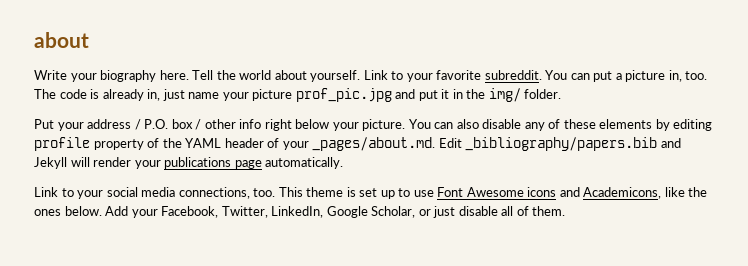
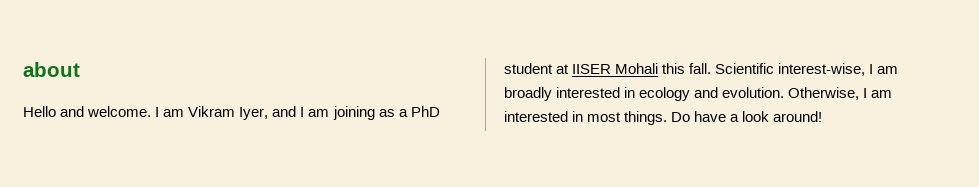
[34,70,708,82] [34,88,562,102] [34,119,713,131] [34,137,681,151] [34,157,344,169] [34,187,708,199] [34,206,566,218] Write your biography here. Tell the world about yourself. Link to your favorite subreddit. You can put a picture in, too. The code is already in, just name your picture prof_pic.jpg and put it in the img/ folder. // Put your address / P.O. box / other info right below your picture. You can also disable any of these elements by editing profile property of the YAML header of your _pages/about.md. Edit _bibliography/papers.bib and Jekyll will render your publications page automatically. // Link to your social media connections, too. This theme is set up to use Font Awesome icons and Academicons, like the ones below. Add your Facebook, Twitter, LinkedIn, Google Scholar, or just disable all of them. -> [23,106,440,120] [504,63,899,76] [504,87,893,101] [504,111,823,125] Hello and welcome. I am Vikram Iyer, and I am joining as a PhD student at IISER Mohali this fall. Scientific interest-wise, I am broadly interested in ecology and evolution. Otherwise, I am interested in most things. Do have a look around!

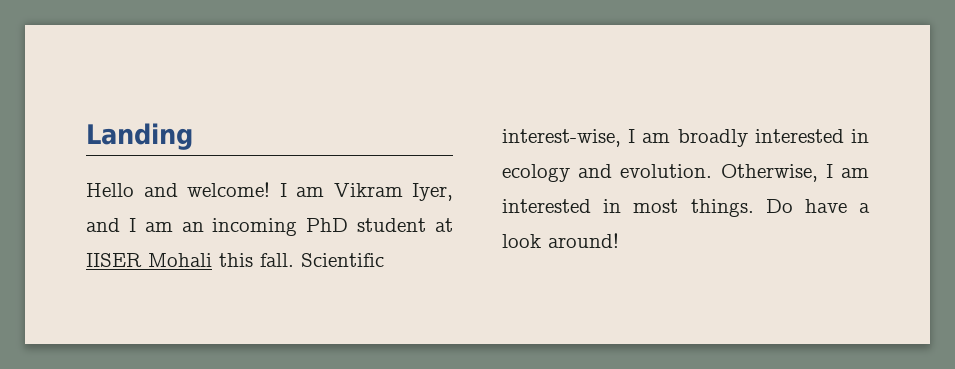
[23,62,80,77] about -> [86,123,193,150] Landing
[87,106,152,117] welcome. -> [187,182,270,197] welcome!
[332,106,408,120] joining as a -> [181,218,298,236] an incoming

